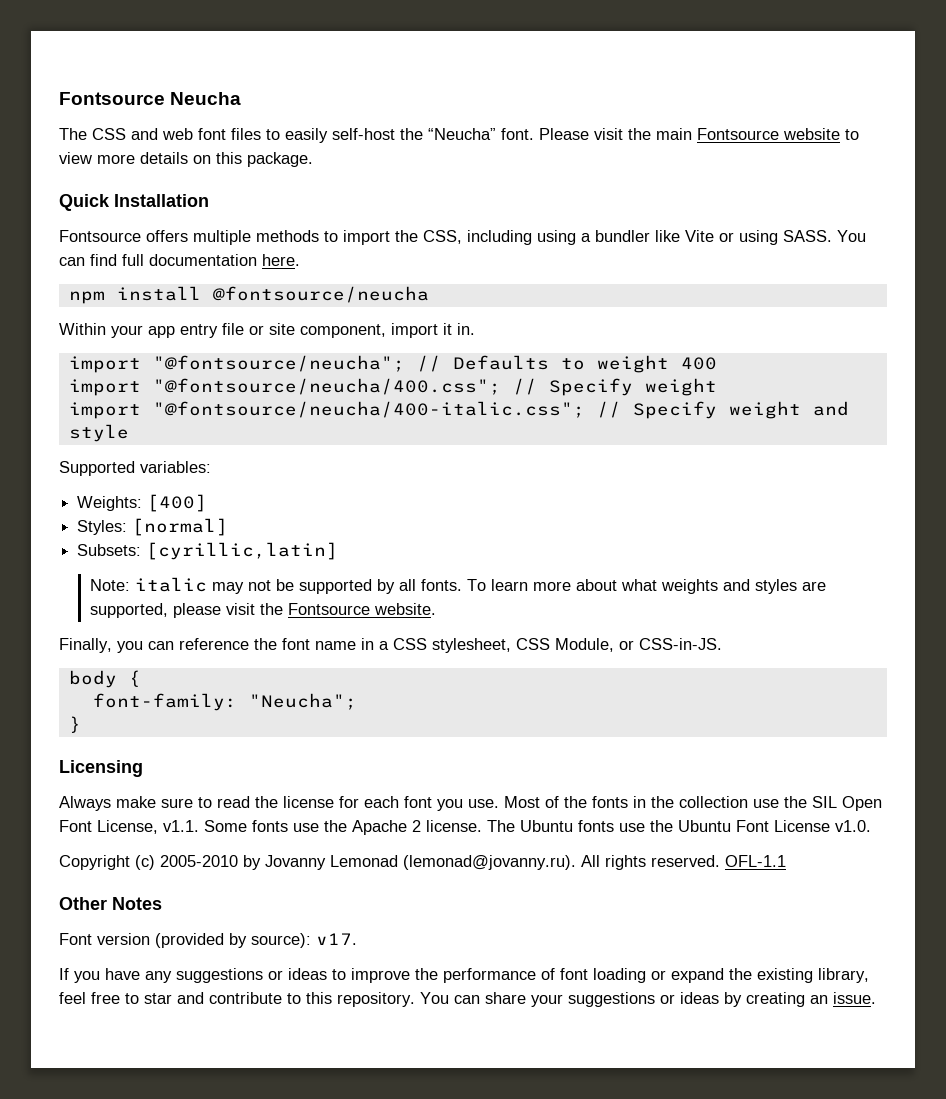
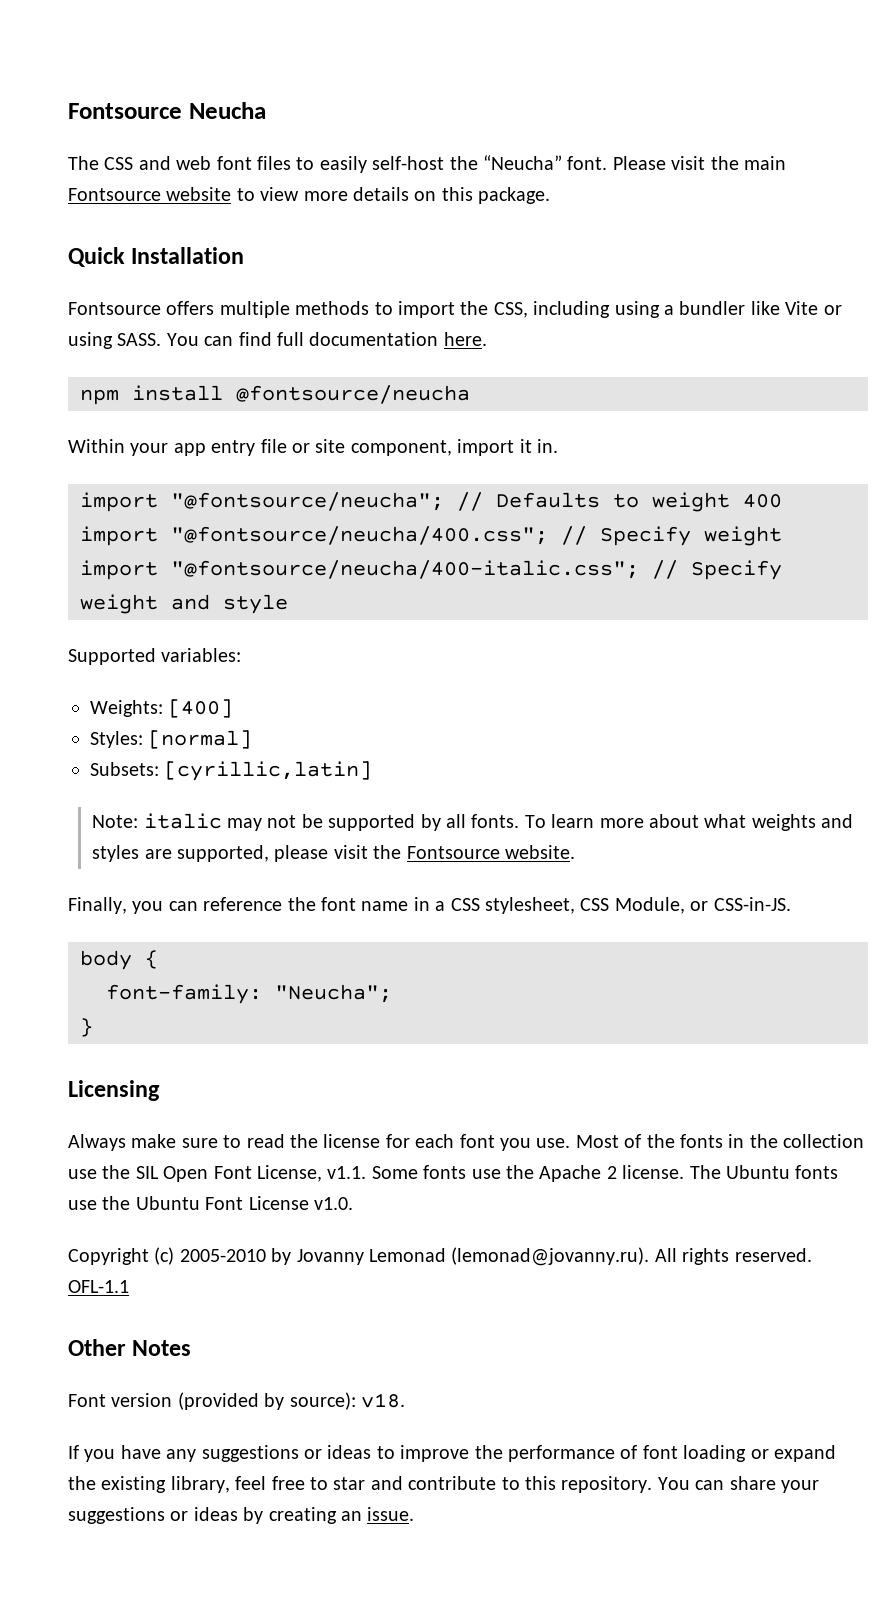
[316,933,357,945] v17. -> [361,1393,405,1408] v18.

